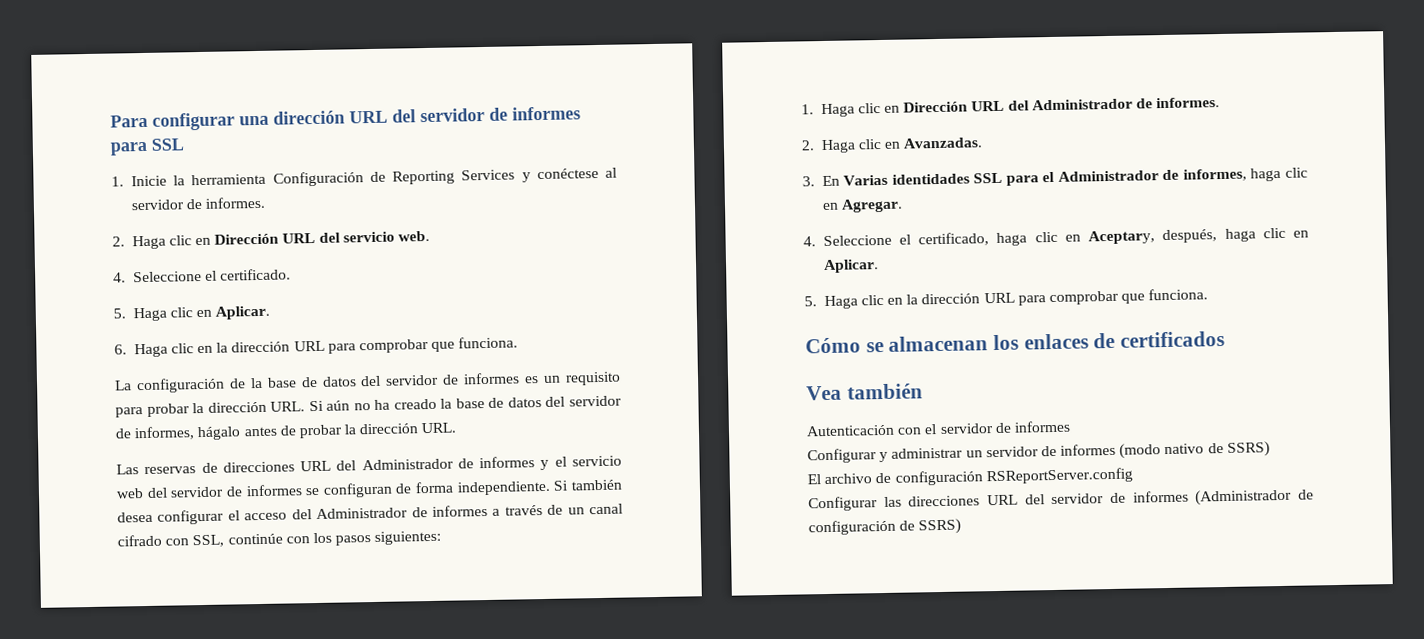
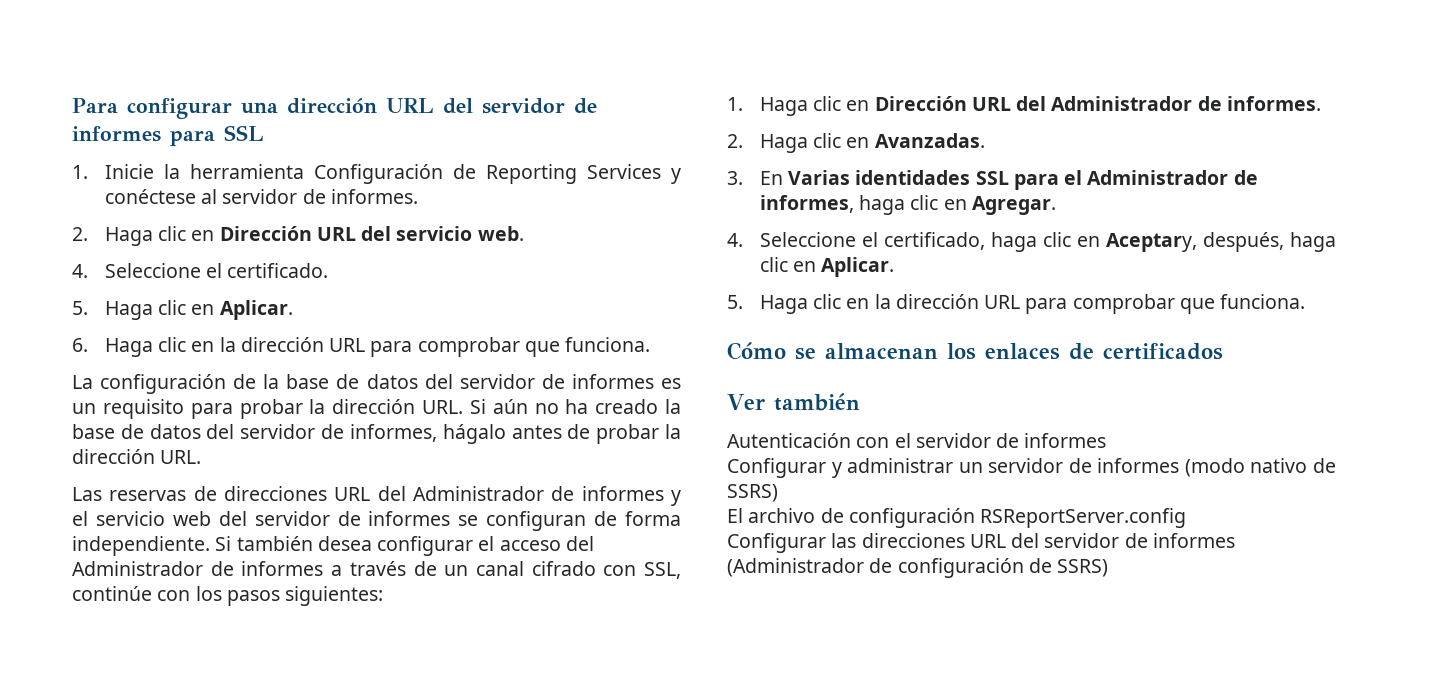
[806,385,842,401] Vea -> [727,394,765,410] Ver

